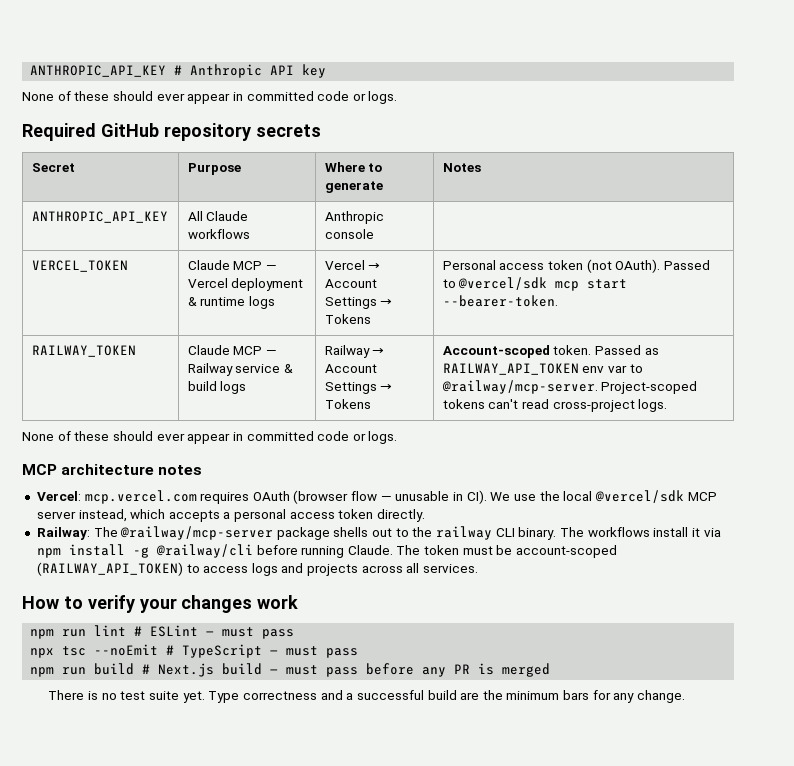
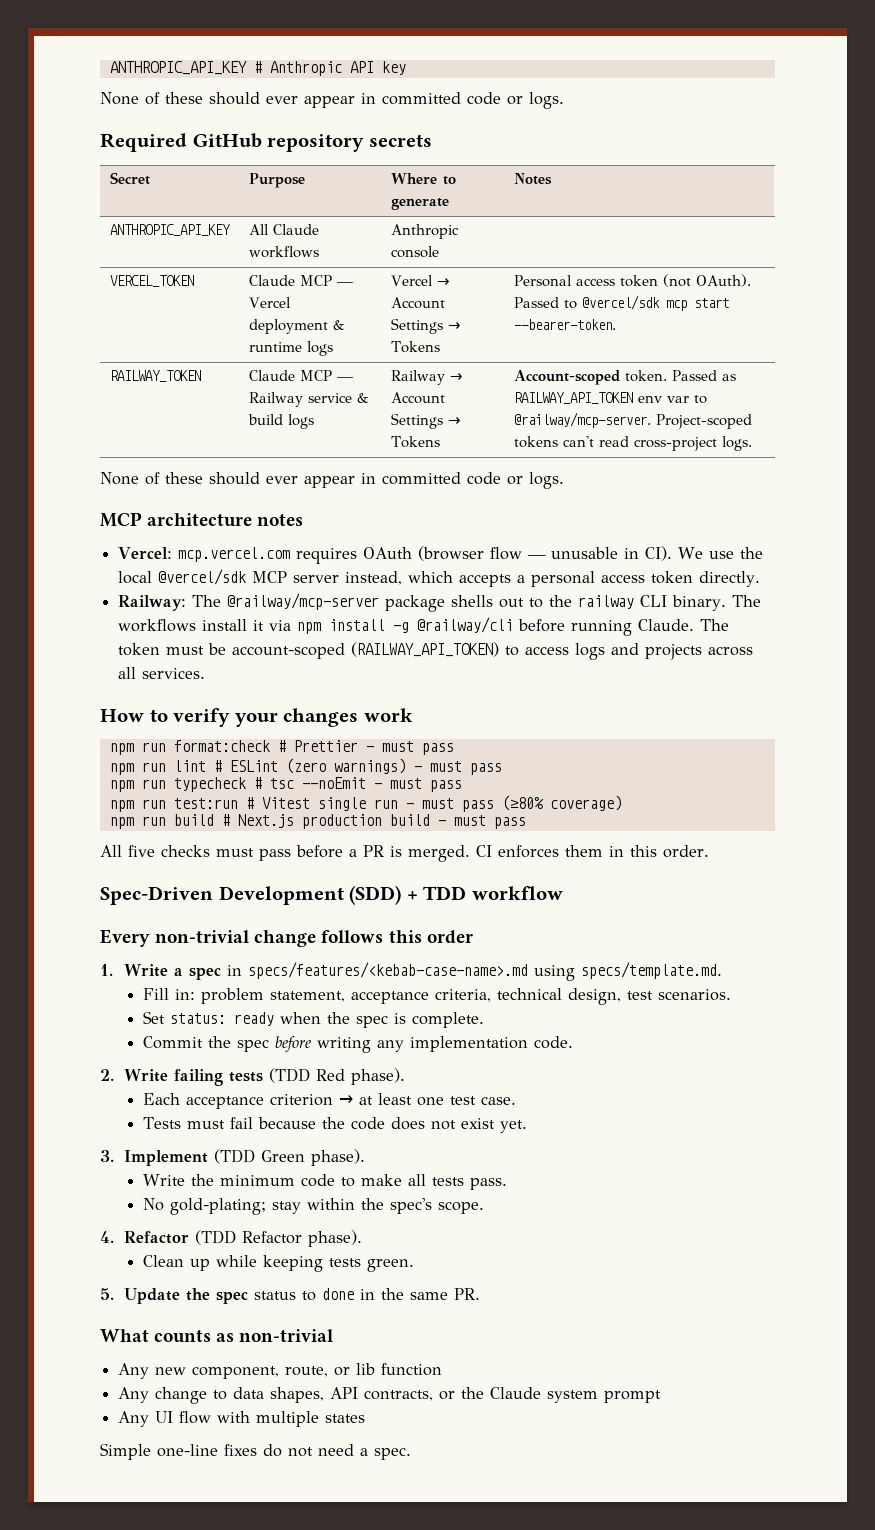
[94,625,295,639] [30,644,359,658] lint # ESLint — must pass // npx tsc --noEmit # TypeScript — must pass -> [173,740,454,755] [109,758,502,775] [109,777,462,792] [109,795,622,812] format:check # Prettier — must pass // npm run lint # ESLint (zero warnings) — must pass // npm run typecheck # tsc --noEmit — must pass // npm run test:run # Vitest single run — must pass (≥80% coverage)
(215, 670) none -> [301,814,382,829] production
[366,663,551,677] [48,690,686,703] before any PR is merged // There is no test suite yet. Type correctness and a successful build are the minimum bars for any change. -> [100,845,709,862] [100,885,563,905] [100,929,473,947] [100,962,723,981] [142,988,731,1005] [142,1011,484,1028] [142,1036,573,1053] [100,1068,406,1086] [142,1093,516,1109] [142,1117,527,1133] [100,1149,366,1166] [142,1174,507,1190] [142,1198,484,1215] [100,1230,363,1247] [142,1255,414,1272] [100,1288,481,1304] [100,1329,334,1343] [118,1363,443,1379] [118,1387,662,1404] [118,1411,366,1427] [100,1443,411,1460] // All five checks must pass before a PR is merged. CI enforces them in this order. // Spec-Driven Development (SDD) + TDD workflow // Every non-trivial change follows this order // 1. Write a spec in specs/features/<kebab-case-name>.md using specs/template.md. // Fill in: problem statement, acceptance criteria, technical design, test scenarios. // Set status: ready when the spec is complete. // Commit the spec before writing any implementation code. // 2. Write failing tests (TDD Red phase). // Each acceptance criterion → at least one test case. // Tests must fail because the code does not exist yet. // 3. Implement (TDD Green phase). // Write the minimum code to make all tests pass. // No gold-plating; stay within the spec's scope. // 4. Refactor (TDD Refactor phase). // Clean up while keeping tests green. // 5. Update the spec status to done in the same PR. // What counts as non-trivial // Any new component, route, or lib function // Any change to data shapes, API contracts, or the Claude system prompt // Any UI flow with multiple states // Simple one-line fixes do not need a spec.

